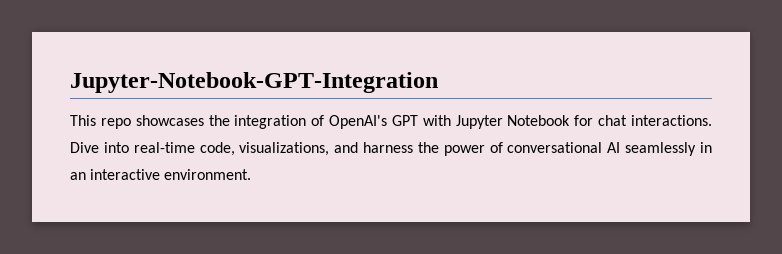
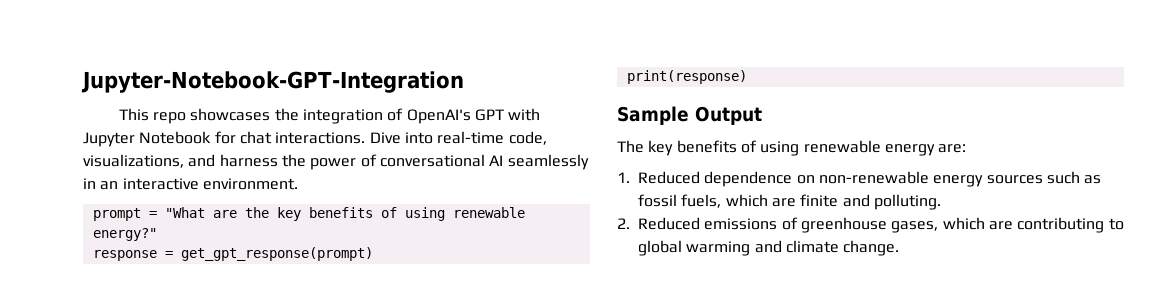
(252, 174) none -> [92,207,525,221] [92,228,157,241] [92,247,373,261] [626,70,747,84] [617,106,762,125] [617,140,967,156] [617,171,1102,187] [638,194,941,210] [617,217,1124,233] [638,240,900,256] // prompt = "What are the key benefits of using renewable energy?" // response = get_gpt_response(prompt) // print(response) // Sample Output // The key benefits of using renewable energy are: // 1. Reduced dependence on non-renewable energy sources such as fossil fuels, which are finite and polluting. // 2. Reduced emissions of greenhouse gases, which are contributing to global warming and climate change.

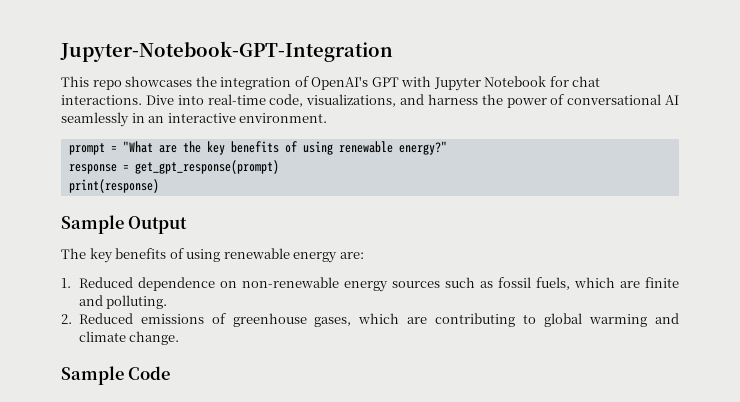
(900, 248) none -> [61,366,171,385] // Sample Code

